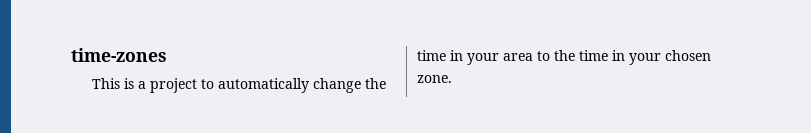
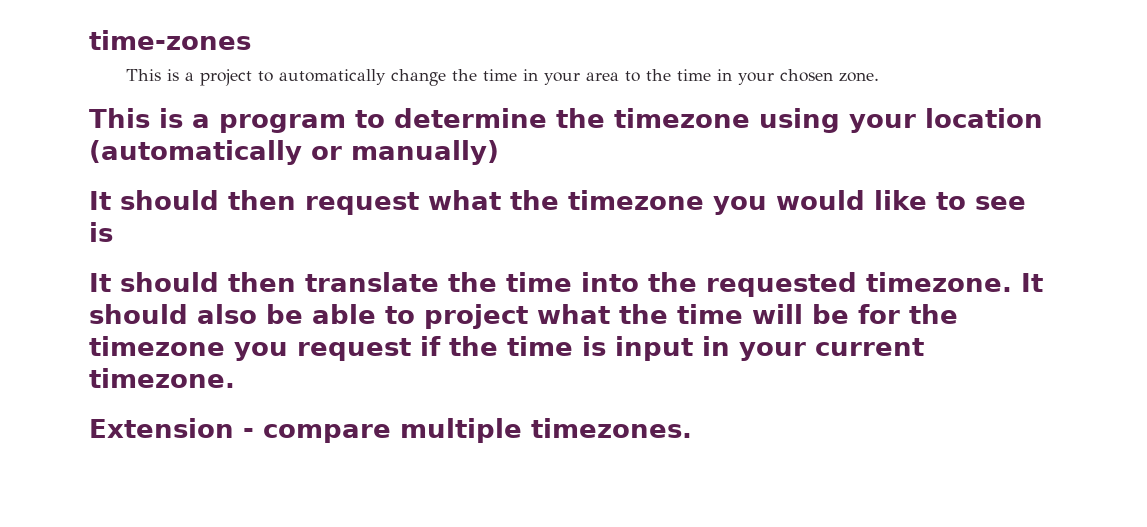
(452, 79) none -> [89,108,1043,133] [89,140,499,165] [89,190,1026,215] [89,222,113,242] [89,272,1043,297] [89,304,958,329] [89,336,924,361] [89,368,235,388] [89,418,692,443] // This is a program to determine the timezone using your location (automatically or manually) // It should then request what the timezone you would like to see is // It should then translate the time into the requested timezone. It should also be able to project what the time will be for the timezone you request if the time is input in your current timezone. // Extension - compare multiple timezones.

